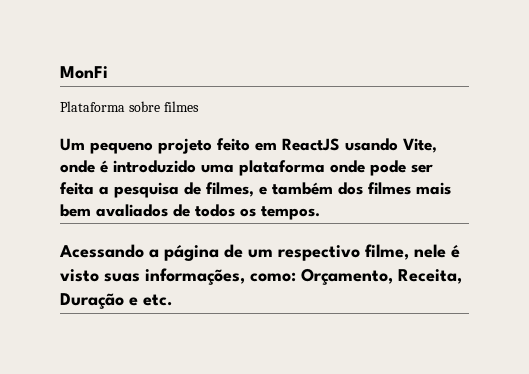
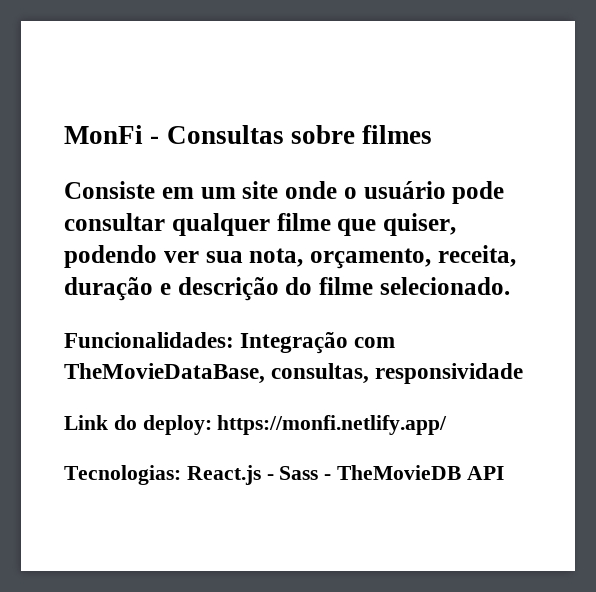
[60,101,125,112] // Plataforma -> [150,125,284,144] - Consultas
[60,138,437,154] [60,160,433,176] [60,182,451,198] [60,204,320,220] [59,244,460,261] [60,268,462,285] [60,293,172,309] Um pequeno projeto feito em ReactJS usando Vite, onde é introduzido uma plataforma onde pode ser feita a pesquisa de filmes, e também dos filmes mais bem avaliados de todos os tempos. // Acessando a página de um respectivo filme, nele é visto suas informações, como: Orçamento, Receita, Duração e etc. -> [64,181,505,204] [64,213,456,236] [64,245,516,269] [64,277,510,301] [64,332,396,354] [64,363,524,384] [64,415,448,435] [64,465,504,485] Consiste em um site onde o usuário pode consultar qualquer filme que quiser, podendo ver sua nota, orçamento, receita, duração e descrição do filme selecionado. // Funcionalidades: Integração com TheMovieDataBase, consultas, responsividade // Link do deploy: https://monfi.netlify.app/ // Tecnologias: React.js - Sass - TheMovieDB API

